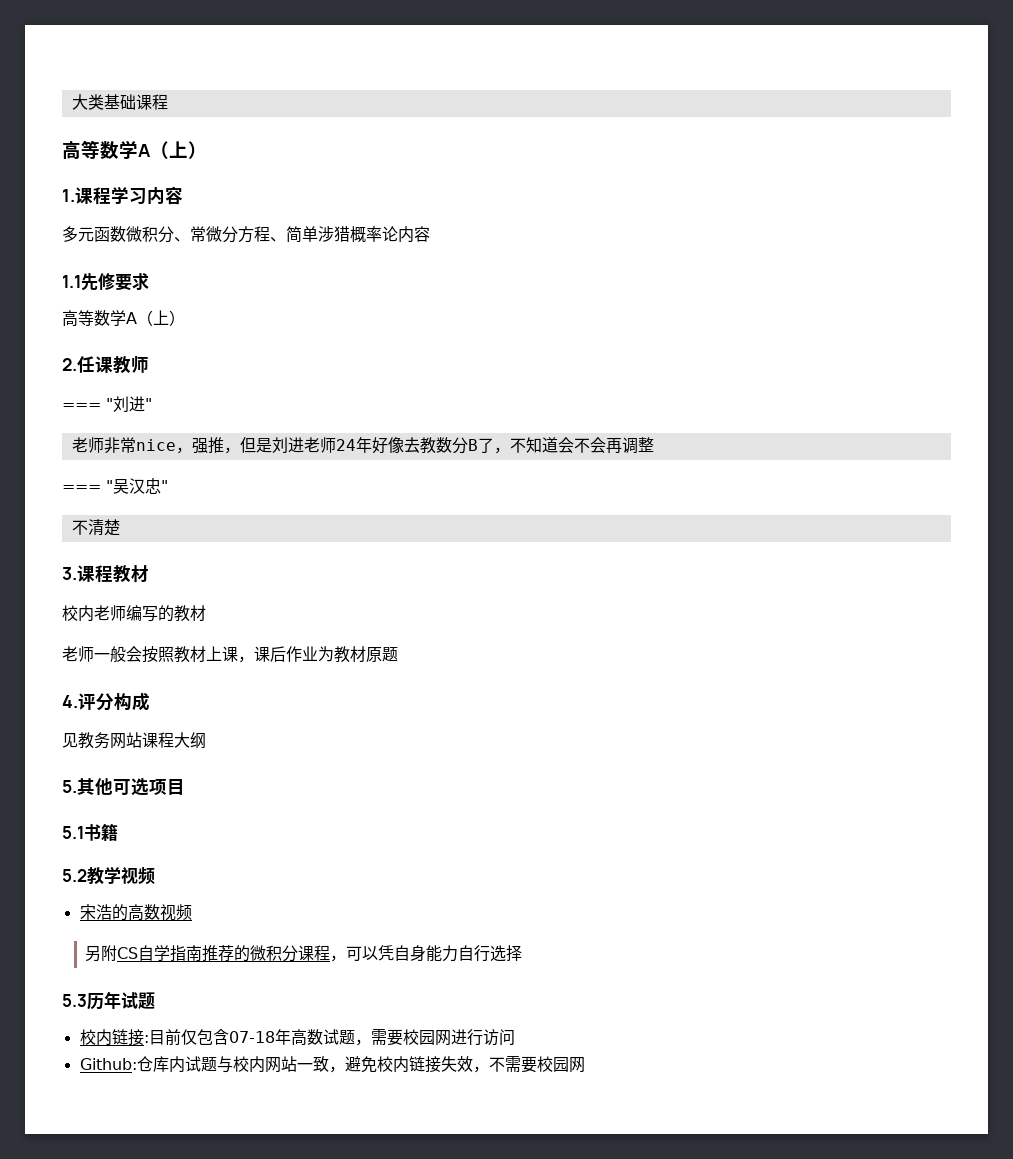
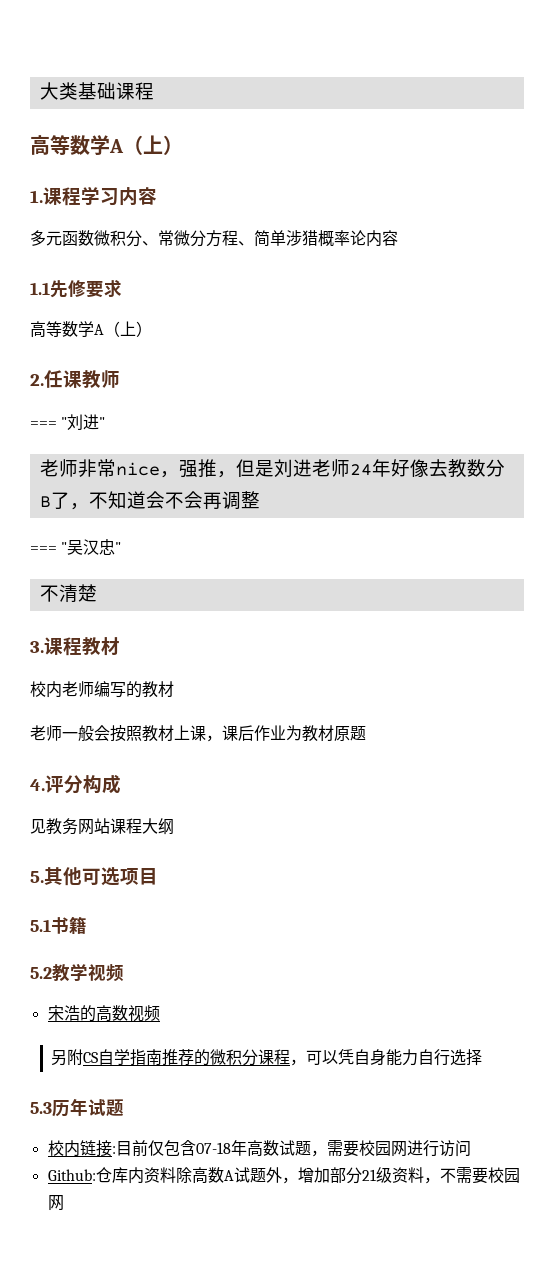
[184,1056,473,1073] 试题与校内网站一致，避免校内链接失效 -> [143,1167,424,1184] 资料除高数A试题外，增加部分21级资料

